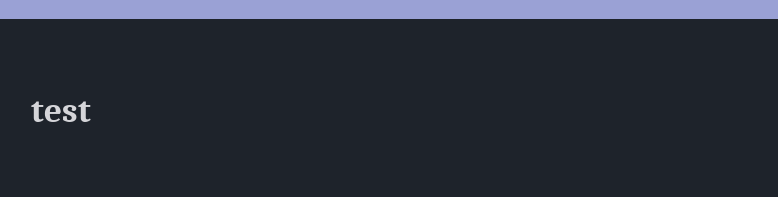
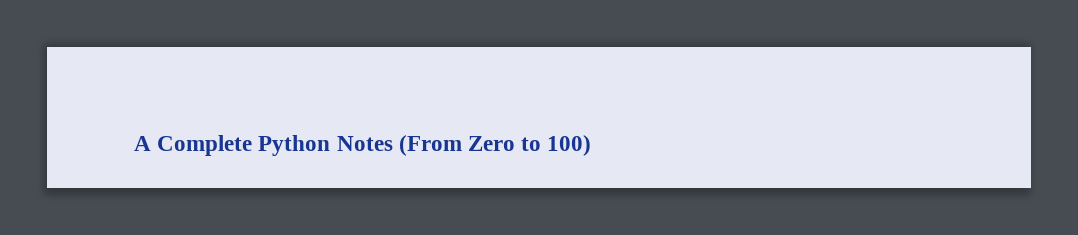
[31,101,91,122] test -> [134,135,592,156] A Complete Python Notes (From Zero to 100)

